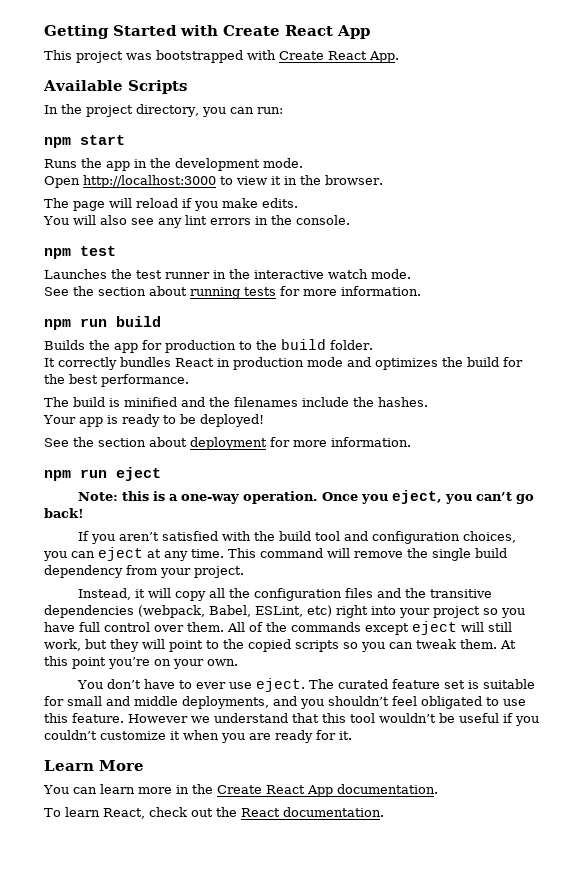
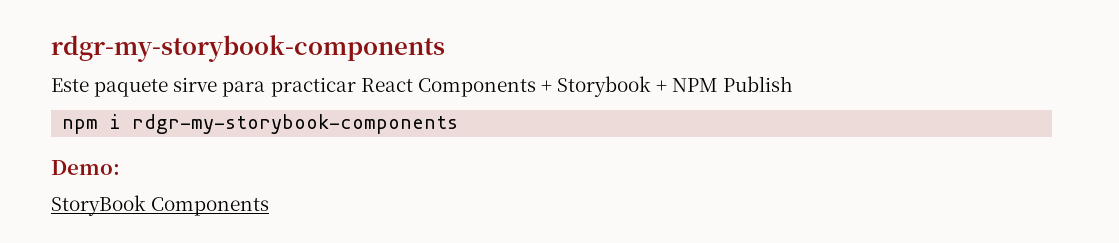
[44,25,370,39] [44,50,399,63] [43,80,187,94] [44,104,283,117] [44,135,125,148] [44,158,303,171] [44,175,383,188] [44,198,298,211] [43,215,350,228] [44,246,116,259] [44,269,411,279] [44,286,421,299] [44,316,161,330] [44,339,373,353] [44,357,523,370] [44,374,189,387] [44,397,428,407] [43,414,264,427] [44,437,411,450] [44,467,161,481] [77,490,534,504] [44,508,84,518] [77,531,516,544] [43,547,507,561] [44,565,244,578] [77,588,492,601] [44,605,525,618] [44,621,512,635] [44,639,516,652] [44,656,238,669] [76,678,535,692] [44,696,526,709] [44,713,539,726] [44,730,352,743] [44,760,144,771] [43,784,438,797] [44,807,384,819] Getting Started with Create React App // This project was bootstrapped with Create React App. // Available Scripts // In the project directory, you can run: // npm start // Runs the app in the development mode. // Open http://localhost:3000 to view it in the browser. // The page will reload if you make edits. // You will also see any lint errors in the console. // npm test // Launches the test runner in the interactive watch mode. // See the section about running tests for more information. // npm run build // Builds the app for production to the build folder. // It correctly bundles React in production mode and optimizes the build for the best performance. // The build is minified and the filenames include the hashes. // Your app is ready to be deployed! // See the section about deployment for more information. // npm run eject // Note: this is a one-way operation. Once you eject, you can’t go back! // If you aren’t satisfied with the build tool and configuration choices, you can eject at any time. This command will remove the single build dependency from your project. // Instead, it will copy all the configuration files and the transitive dependencies (webpack, Babel, ESLint, etc) right into your project so you have full control over them. All of the commands except eject will still work, but they will point to the copied scripts so you can tweak them. At this point you’re on your own. // You don’t have to ever use eject. The curated feature set is suitable for small and middle deployments, and you shouldn’t feel obligated to use this feature. However we understand that this tool wouldn’t be useful if you couldn’t customize it when you are ready for it. // Learn More // You can learn more in the Create React App documentation. // To learn React, check out the React documentation. -> [51,35,445,62] [51,76,794,97] [62,114,459,134] [51,160,120,175] [51,195,270,216] rdgr-my-storybook-components // Este paquete sirve para practicar React Components + Storybook + NPM Publish // npm i rdgr-my-storybook-components // Demo: // StoryBook Components

